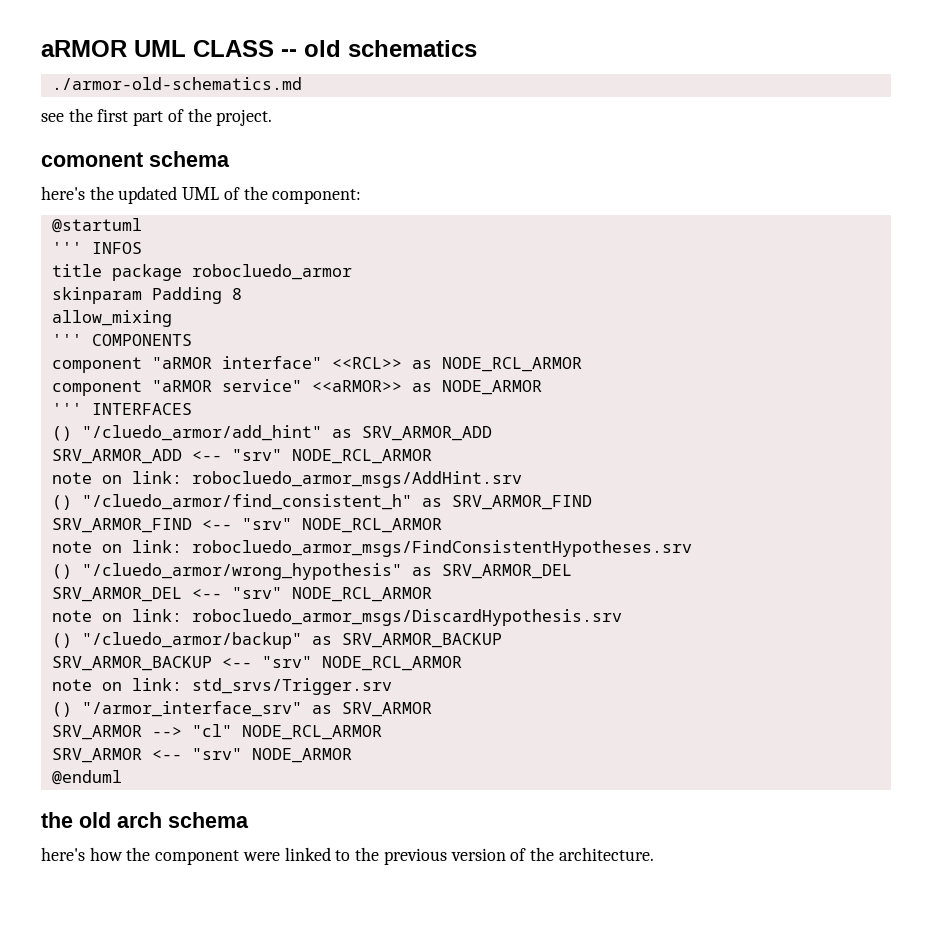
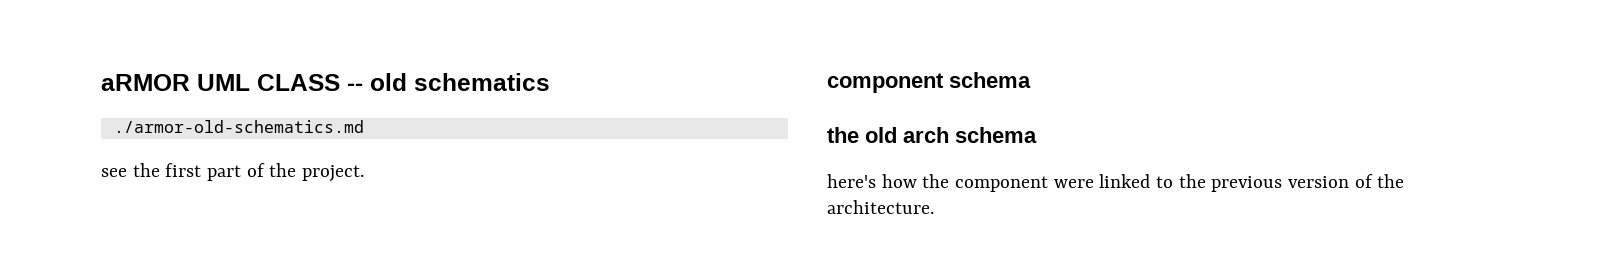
[41,151,230,167] [41,186,362,204] [51,218,142,233] [51,242,142,254] [51,264,352,281] [51,287,242,304] [51,310,172,327] [51,334,192,346] [51,356,582,373] [51,379,542,396] [51,403,192,415] [51,425,492,441] [51,449,432,464] [51,471,522,488] [51,494,592,510] [51,518,442,533] [51,540,692,557] [51,563,572,580] [51,587,432,602] [51,609,622,626] [51,632,502,649] [51,656,462,671] [51,678,392,695] [51,701,432,717] [51,724,382,740] [51,748,352,763] [51,770,122,785] comonent schema // here's the updated UML of the component: // @startuml // ''' INFOS // title package robocluedo_armor // skinparam Padding 8 // allow_mixing // ''' COMPONENTS // component "aRMOR interface" <<RCL>> as NODE_RCL_ARMOR // component "aRMOR service" <<aRMOR>> as NODE_ARMOR // ''' INTERFACES // () "/cluedo_armor/add_hint" as SRV_ARMOR_ADD // SRV_ARMOR_ADD <-- "srv" NODE_RCL_ARMOR // note on link: robocluedo_armor_msgs/AddHint.srv // () "/cluedo_armor/find_consistent_h" as SRV_ARMOR_FIND // SRV_ARMOR_FIND <-- "srv" NODE_RCL_ARMOR // note on link: robocluedo_armor_msgs/FindConsistentHypotheses.srv // () "/cluedo_armor/wrong_hypothesis" as SRV_ARMOR_DEL // SRV_ARMOR_DEL <-- "srv" NODE_RCL_ARMOR // note on link: robocluedo_armor_msgs/DiscardHypothesis.srv // () "/cluedo_armor/backup" as SRV_ARMOR_BACKUP // SRV_ARMOR_BACKUP <-- "srv" NODE_RCL_ARMOR // note on link: std_srvs/Trigger.srv // () "/armor_interface_srv" as SRV_ARMOR // SRV_ARMOR --> "cl" NODE_RCL_ARMOR // SRV_ARMOR <-- "srv" NODE_ARMOR // @enduml -> [827,72,1031,93] component schema

